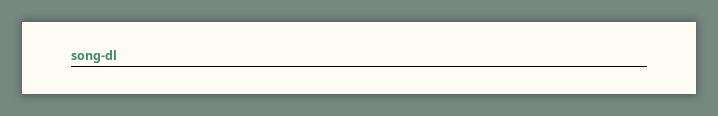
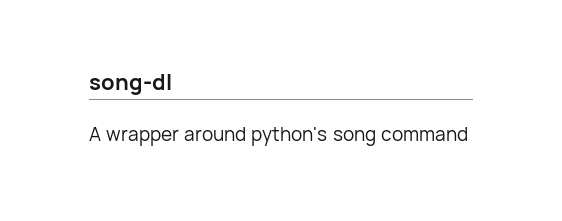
(117, 56) none -> [89,127,468,146] // A wrapper around python's song command

